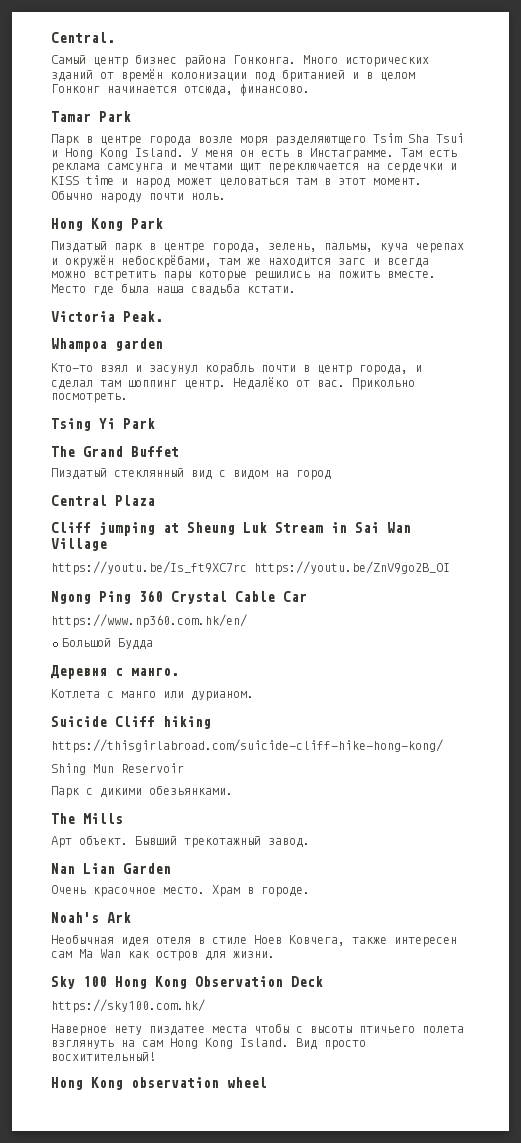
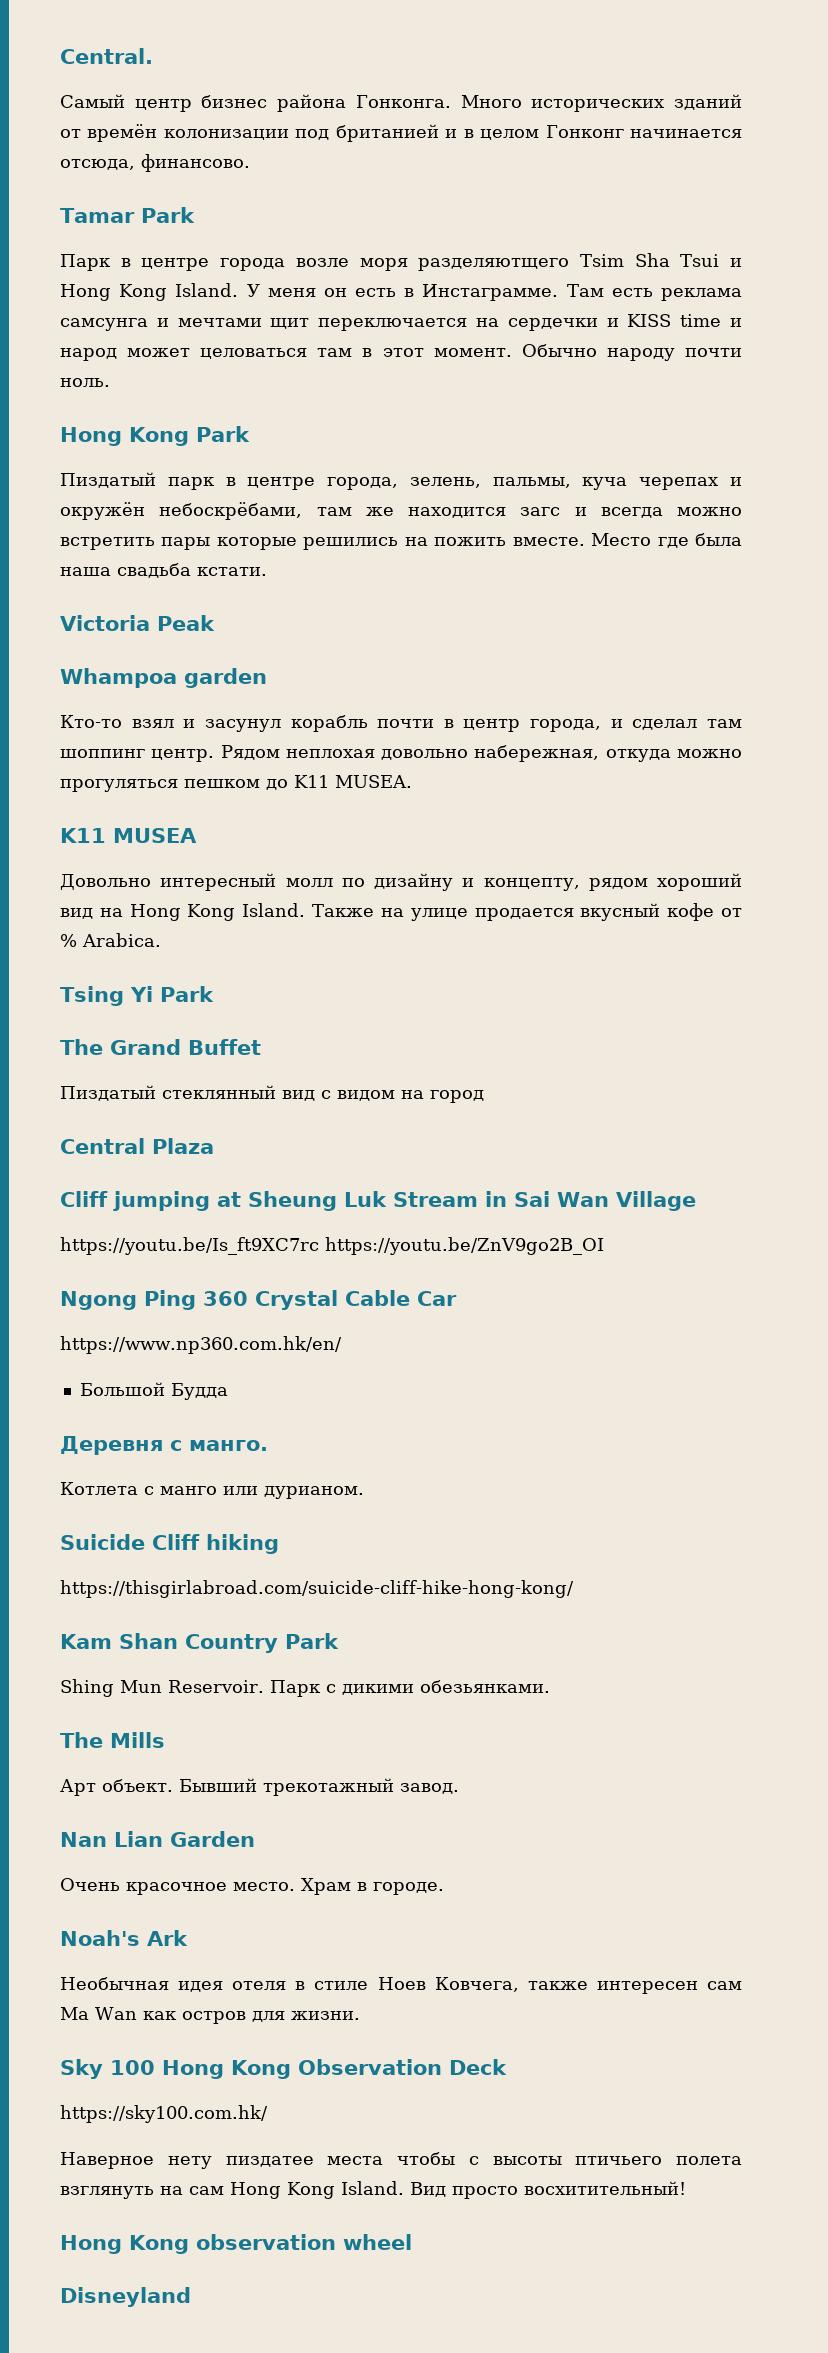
[123,311,163,322] Peak. -> [157,615,215,631] Peak
[233,377,415,390] [51,393,128,403] Недалёко от вас. Прикольно посмотреть. -> [220,745,742,762] [60,775,412,792] [60,828,197,843] [60,873,742,891] [60,903,743,921] [60,933,161,947] Рядом неплохая довольно набережная, откуда можно прогуляться пешком до K11 MUSEA. // K11 MUSEA // Довольно интересный молл по дизайну и концепту, рядом хороший вид на Hong Kong Island. Также на улице продается вкусный кофе от % Arabica.
(443, 746) none -> [60,1633,339,1653] // Kam Shan Country Park
[121,763,184,773] Reservoir // -> [168,1680,264,1693] Reservoir.
(267, 1082) none -> [60,2287,191,2307] // Disneyland

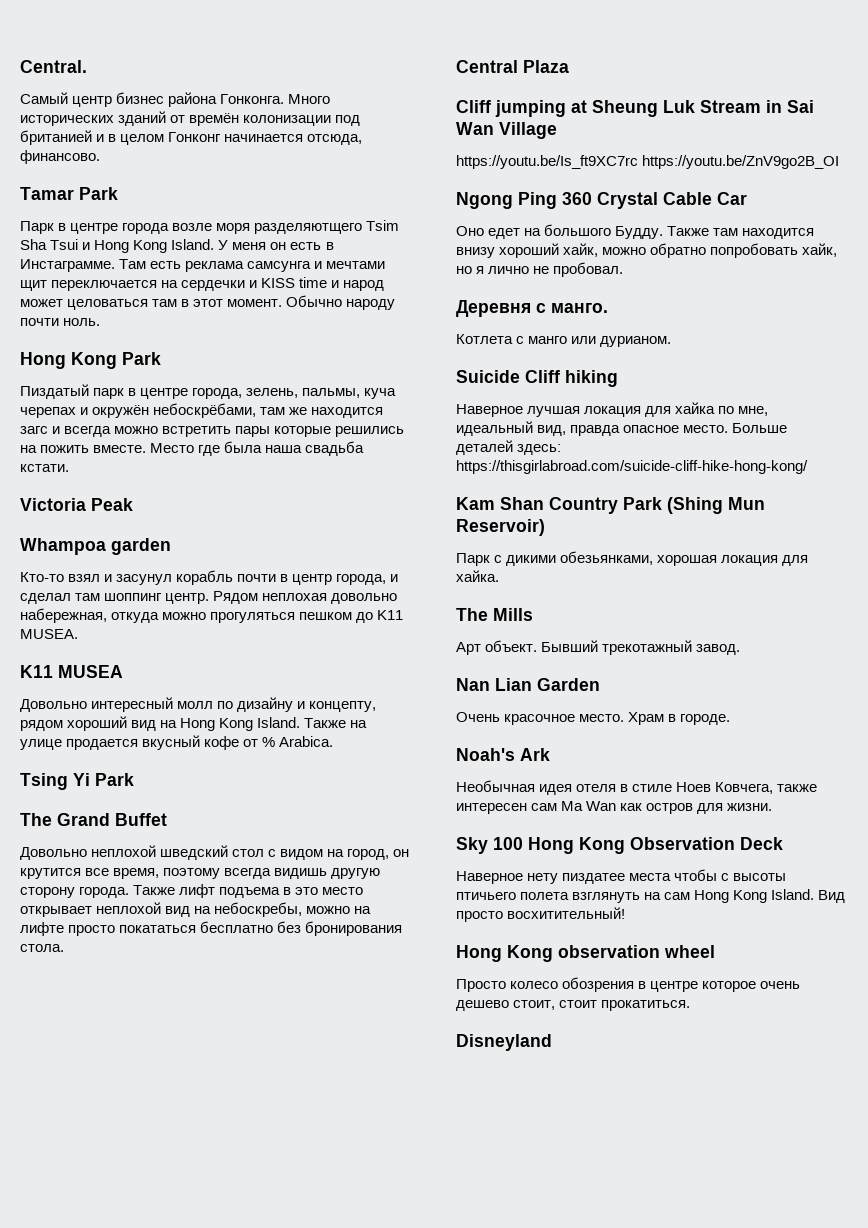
[60,1085,484,1103] Пиздатый стеклянный вид с видом на город -> [20,845,410,860] [20,868,381,879] [20,884,364,898] [20,902,372,917] [20,921,403,936] [20,944,64,952] Довольно неплохой шведский стол с видом на город, он крутится все время, поэтому всегда видишь другую сторону города. Также лифт подъема в это место открывает неплохой вид на небоскребы, можно на лифте просто покататься бесплатно без бронирования стола.
[60,1336,342,1354] [79,1382,228,1400] https://www.np360.com.hk/en/ // Большой Будда -> [456,224,815,239] [456,243,838,258] [456,262,624,277] Оно едет на большого Будду. Также там находится внизу хороший хайк, можно обратно попробовать хайк, но я лично не пробовал.
(279, 1544) none -> [456,402,769,417] [456,421,788,436] [456,440,562,455] Наверное лучшая локация для хайка по мне, идеальный вид, правда опасное место. Больше деталей здесь:
[60,1679,550,1697] // Shing Mun Reservoir. Парк с дикими обезьянками. -> [667,497,765,514] [456,519,545,536] [456,551,809,566] [456,570,499,582] (Shing Mun Reservoir) // Парк с дикими обезьянками, хорошая локация для хайка.
[60,2105,268,2123] // https://sky100.com.hk/ -> (783, 843) none
(412, 2242) none -> [456,977,801,992] [456,1000,691,1011] // Просто колесо обозрения в центре которое очень дешево стоит, стоит прокатиться.

